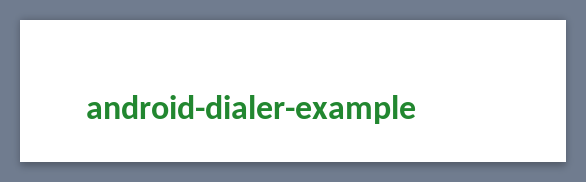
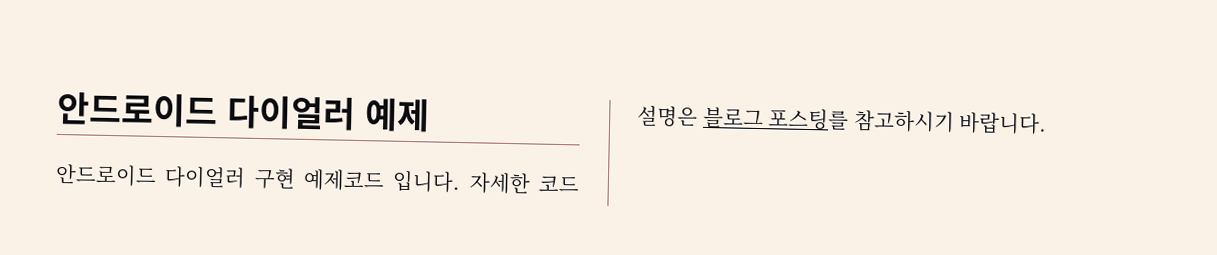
[86,95,416,124] android-dialer-example -> [56,90,430,133] [55,163,580,195] [637,105,1048,135] 안드로이드 다이얼러 예제 // 안드로이드 다이얼러 구현 예제코드 입니다. 자세한 코드 설명은 블로그 포스팅를 참고하시기 바랍니다.

